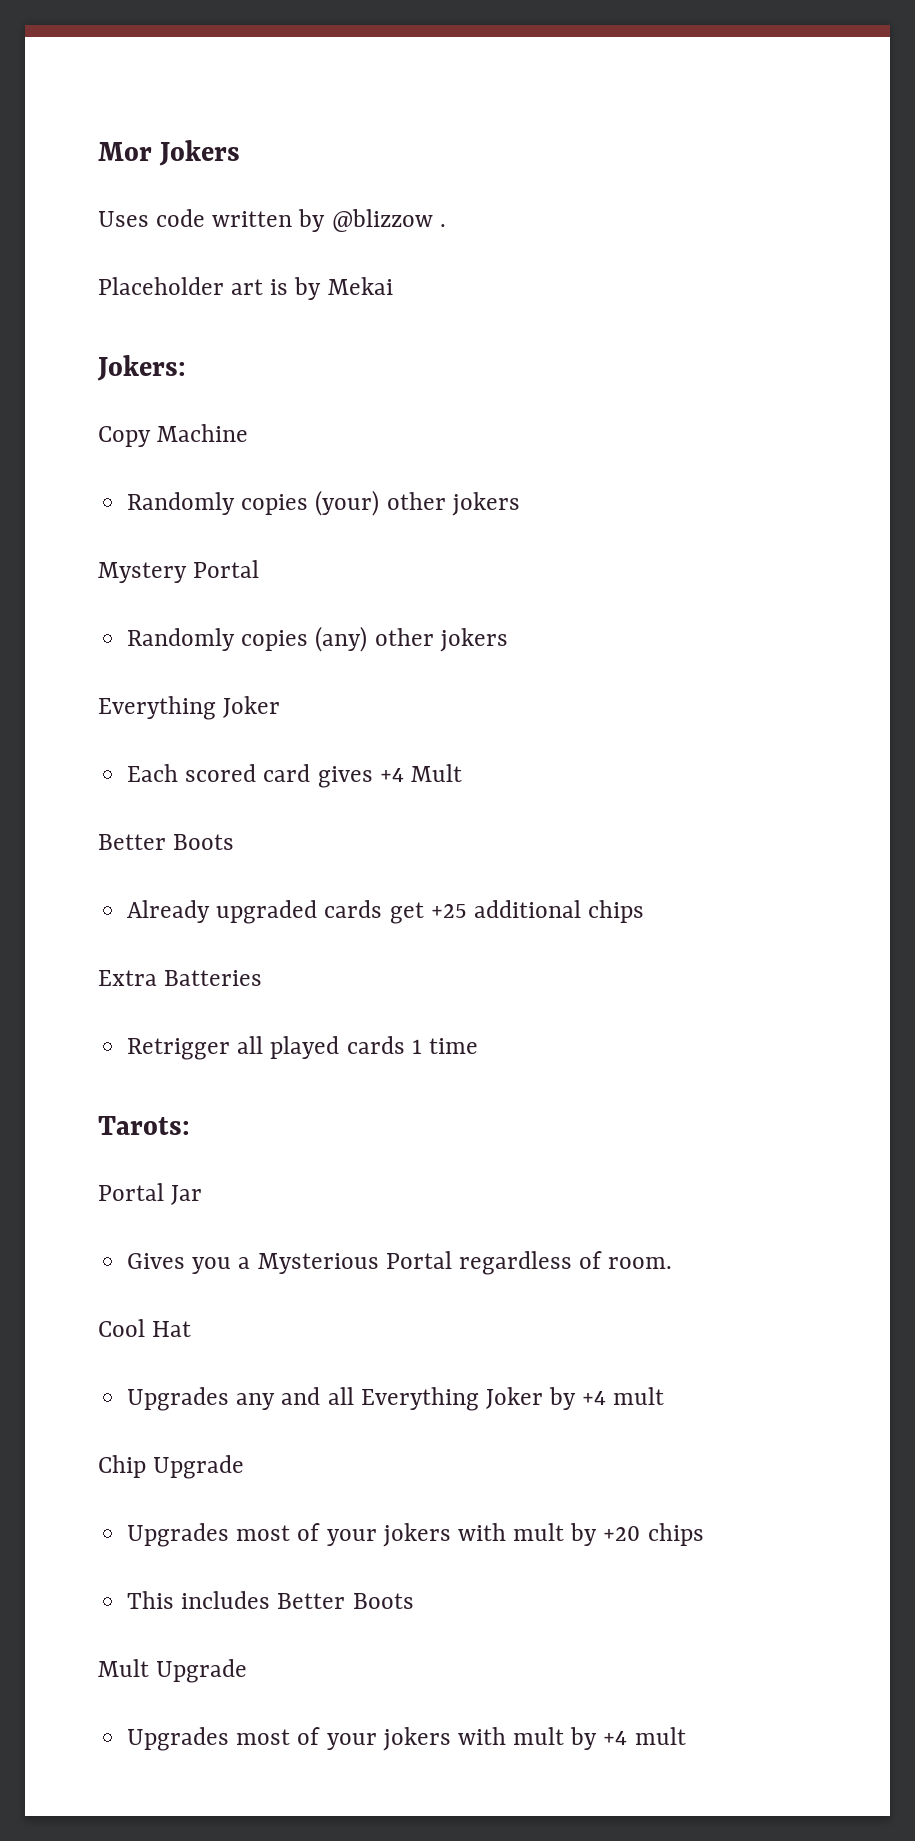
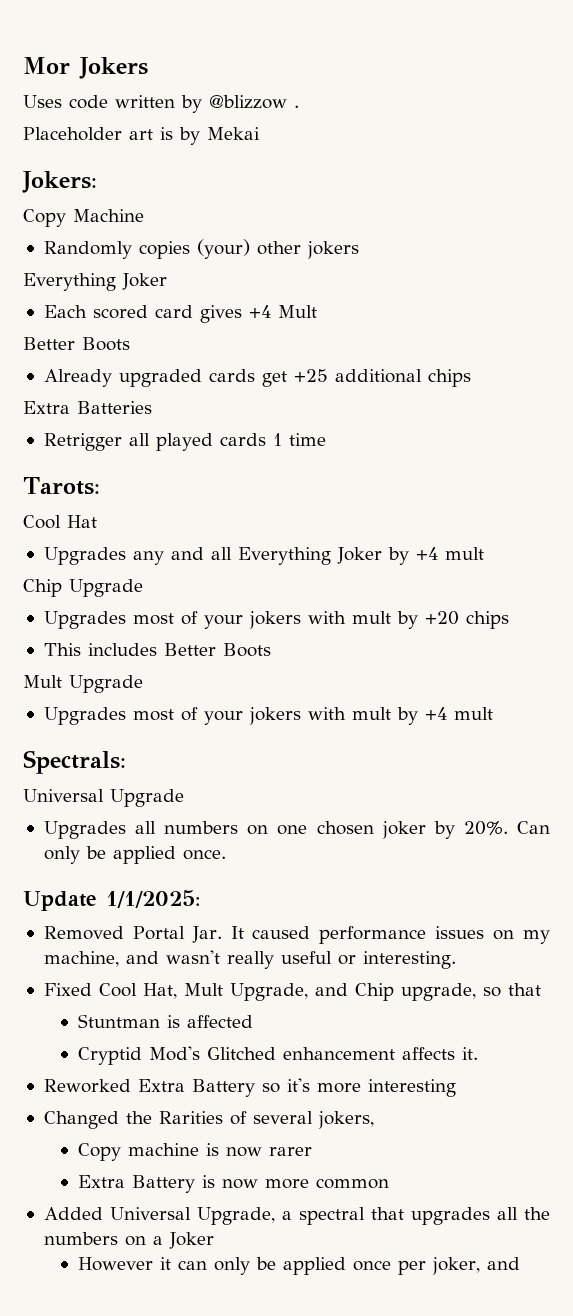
[98,560,260,583] [127,626,508,652] // Mystery Portal // Randomly copies (any) other jokers -> (359, 250) none
[98,1183,203,1205] [127,1251,673,1275] // Portal Jar // Gives you a Mysterious Portal regardless of room. -> (100, 486) none
(686, 1736) none -> [23,750,126,774] [23,789,184,807] [43,821,550,839] [43,846,226,864] [23,890,200,911] [43,926,550,944] [43,950,456,969] [43,983,541,1001] [78,1014,254,1028] [78,1046,479,1065] [43,1078,456,1097] [43,1111,374,1129] [78,1143,313,1161] [78,1175,390,1193] [43,1207,550,1225] [43,1232,214,1249] [78,1257,521,1275] // Spectrals: // Universal Upgrade // Upgrades all numbers on one chosen joker by 20%. Can only be applied once. // Update 1/1/2025: // Removed Portal Jar. It caused performance issues on my machine, and wasn't really useful or interesting. // Fixed Cool Hat, Mult Upgrade, and Chip upgrade, so that // Stuntman is affected // Cryptid Mod's Glitched enhancement affects it. // Reworked Extra Battery so it's more interesting // Changed the Rarities of several jokers, // Copy machine is now rarer // Extra Battery is now more common // Added Universal Upgrade, a spectral that upgrades all the numbers on a Joker // However it can only be applied once per joker, and

